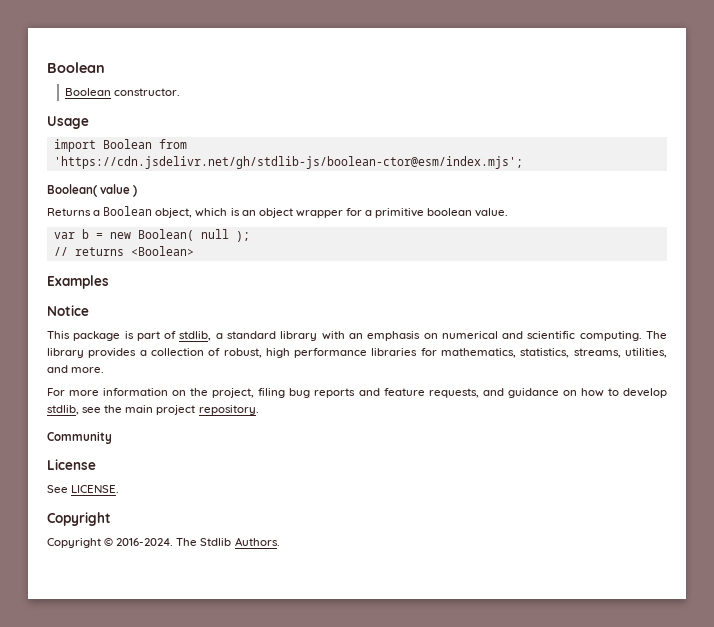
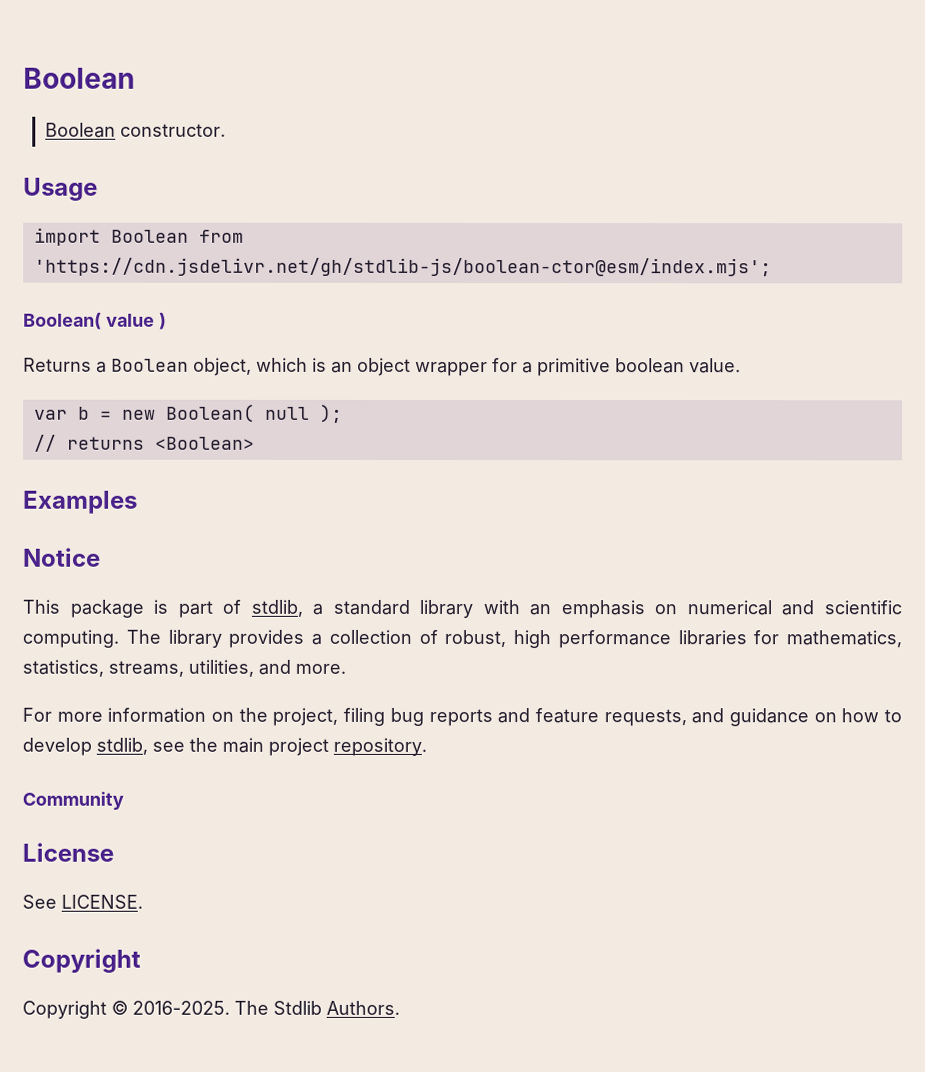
[116,538,174,546] 2016-2024. -> [132,1000,230,1015] 2016-2025.

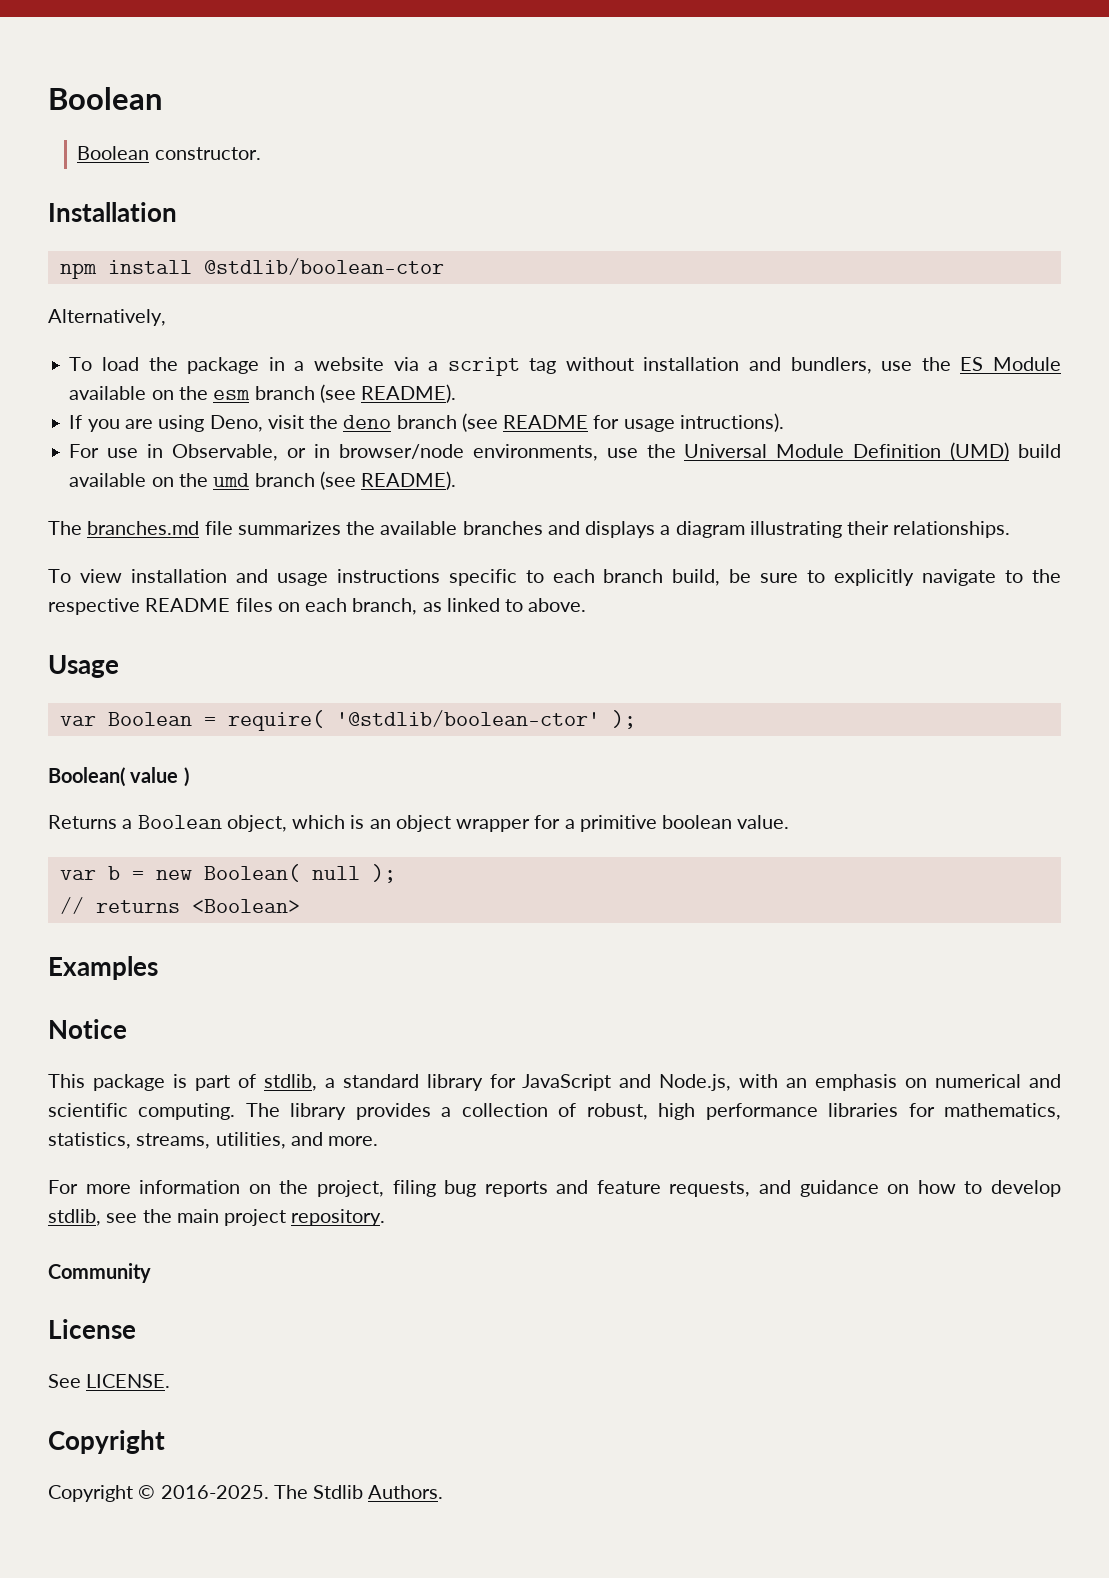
[23,177,98,201] [33,227,244,246] [33,257,772,277] Usage // import Boolean from 'https://cdn.jsdelivr.net/gh/stdlib-js/boolean-ctor@esm/index.mjs'; -> [48,202,177,222] [59,258,444,279] [48,309,166,326] [69,357,1061,376] [69,384,457,403] [69,413,784,432] [69,442,1061,461] [69,471,457,490] [48,521,1011,538] [48,569,1062,586] [48,598,587,615] [48,655,119,678] [59,710,636,731] Installation // npm install @stdlib/boolean-ctor // Alternatively, // To load the package in a website via a script tag without installation and bundlers, use the ES Module available on the esm branch (see README). // If you are using Deno, visit the deno branch (see README for usage intructions). // For use in Observable, or in browser/node environments, use the Universal Module Definition (UMD) build available on the umd branch (see README). // The branches.md file summarizes the available branches and displays a diagram illustrating their relationships. // To view installation and usage instructions specific to each branch build, be sure to explicitly navigate to the respective README files on each branch, as linked to above. // Usage // var Boolean = require( '@stdlib/boolean-ctor' );
(474, 609) none -> [489,1074,732,1091] for JavaScript and Node.js,

